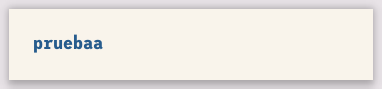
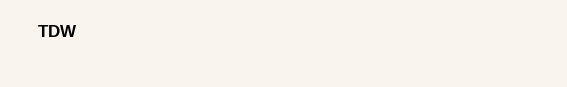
[33,34,103,53] pruebaa -> [38,25,77,37] TDW

